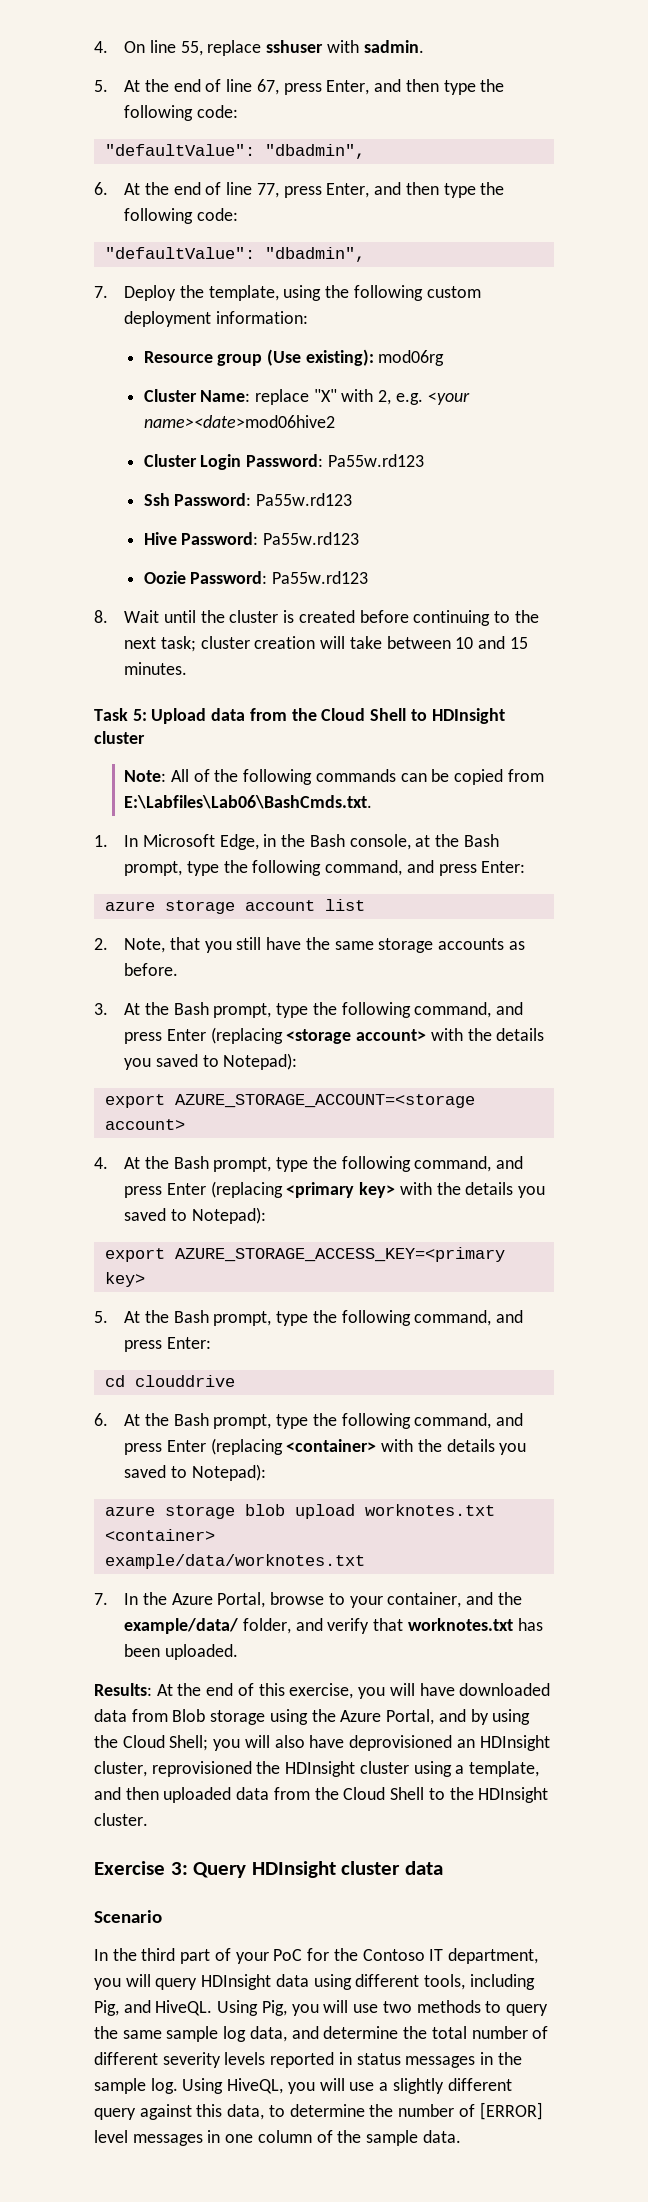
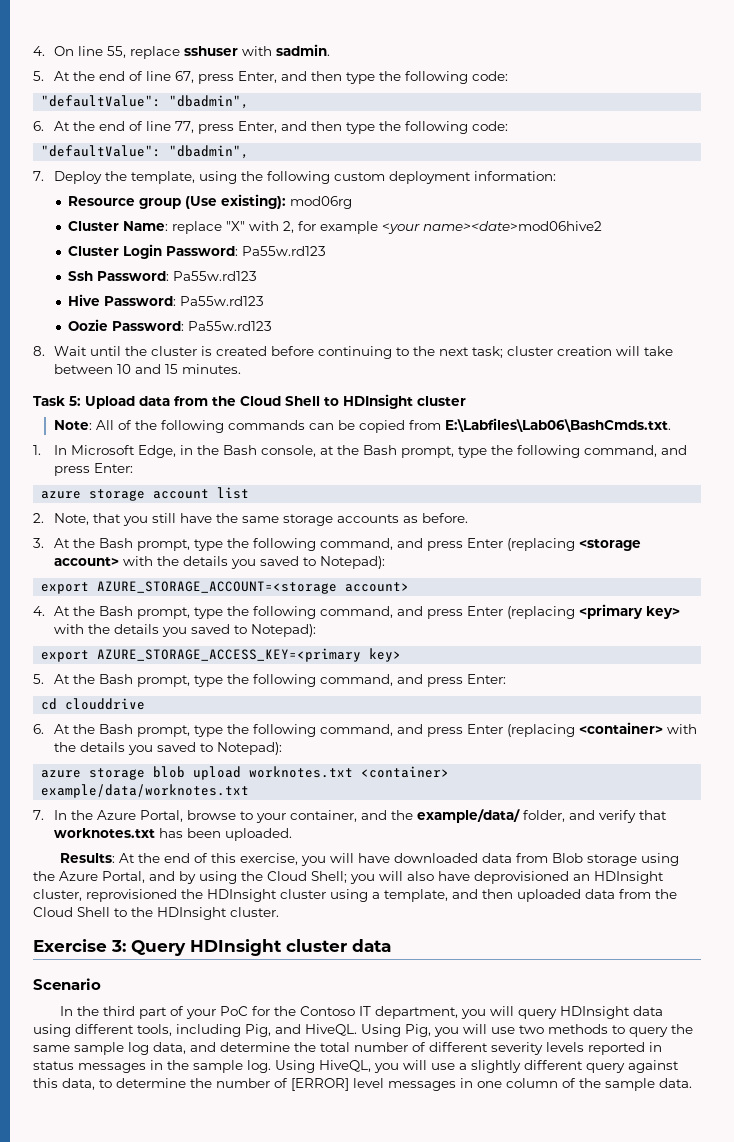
[395,393,423,405] e.g. -> [298,221,379,234] for example

